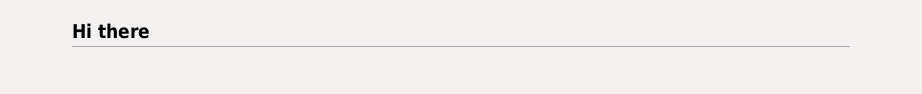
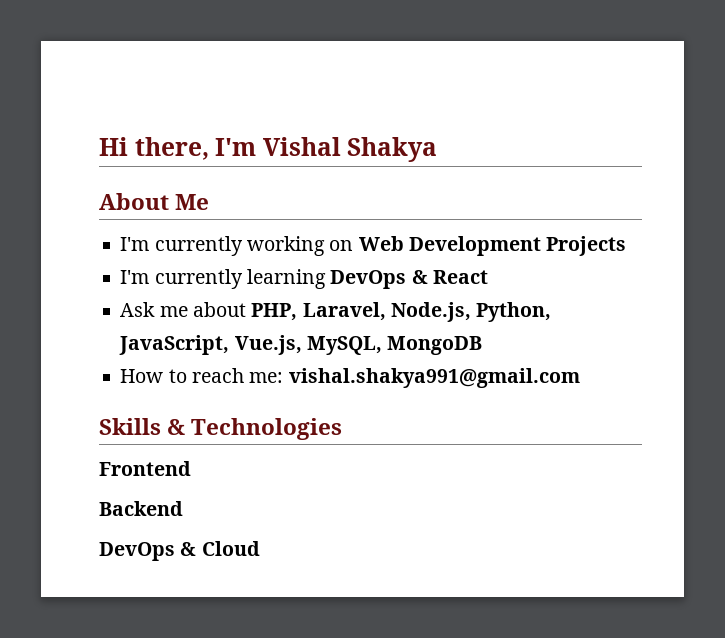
[98,23,150,39] there -> [134,137,438,162] [99,193,210,210] [120,236,627,256] [120,269,488,289] [120,302,552,322] [119,335,483,355] [120,368,580,388] [99,418,343,440] [99,461,191,476] [99,501,183,516] [99,541,260,561] there, I'm Vishal Shakya // About Me // I'm currently working on Web Development Projects // I'm currently learning DevOps & React // Ask me about PHP, Laravel, Node.js, Python, JavaScript, Vue.js, MySQL, MongoDB // How to reach me: vishal.shakya991@gmail.com // Skills & Technologies // Frontend // Backend // DevOps & Cloud

